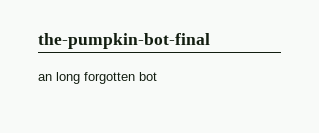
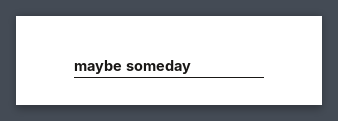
[38,33,210,49] [38,72,157,84] the-pumpkin-bot-final // an long forgotten bot -> [74,60,191,74] maybe someday

